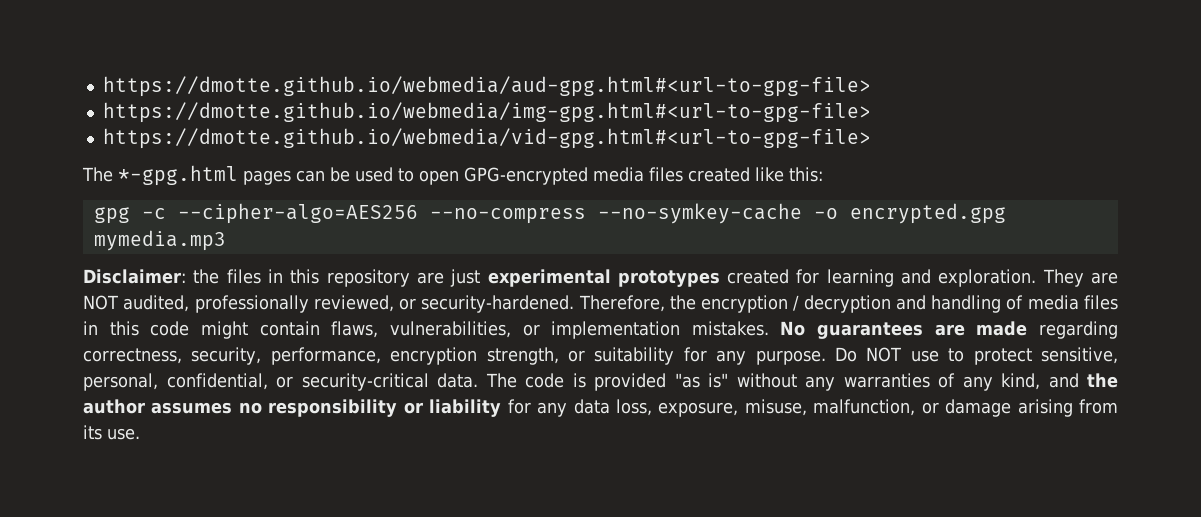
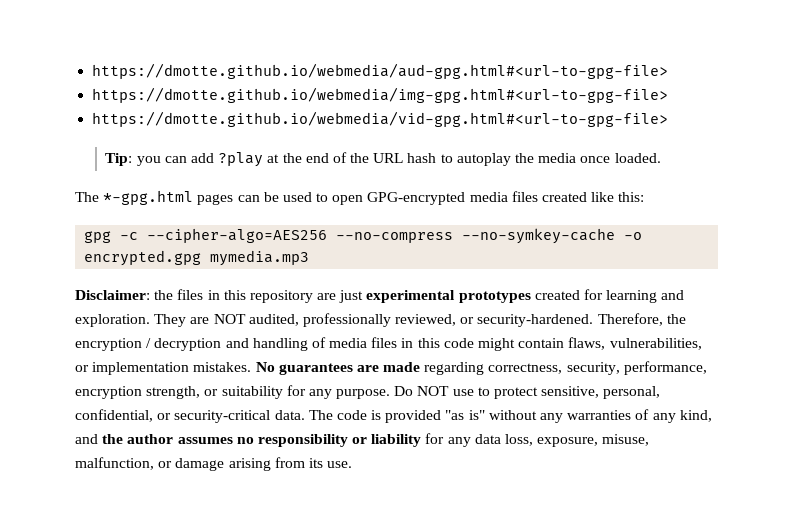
(871, 138) none -> [105,152,661,167] // Tip: you can add ?play at the end of the URL hash to autoplay the media once loaded.

